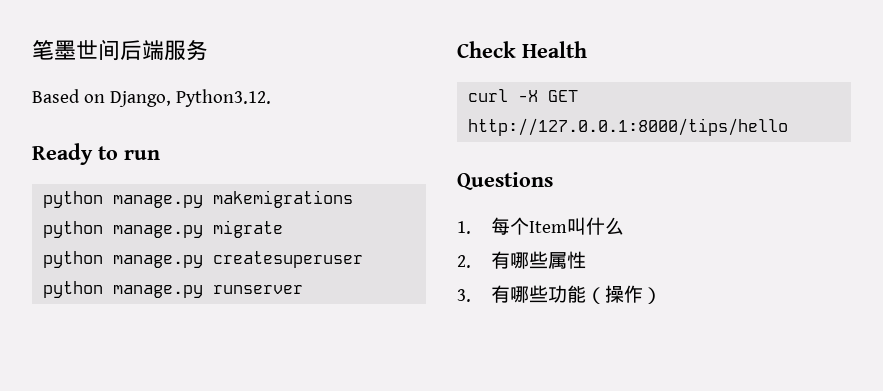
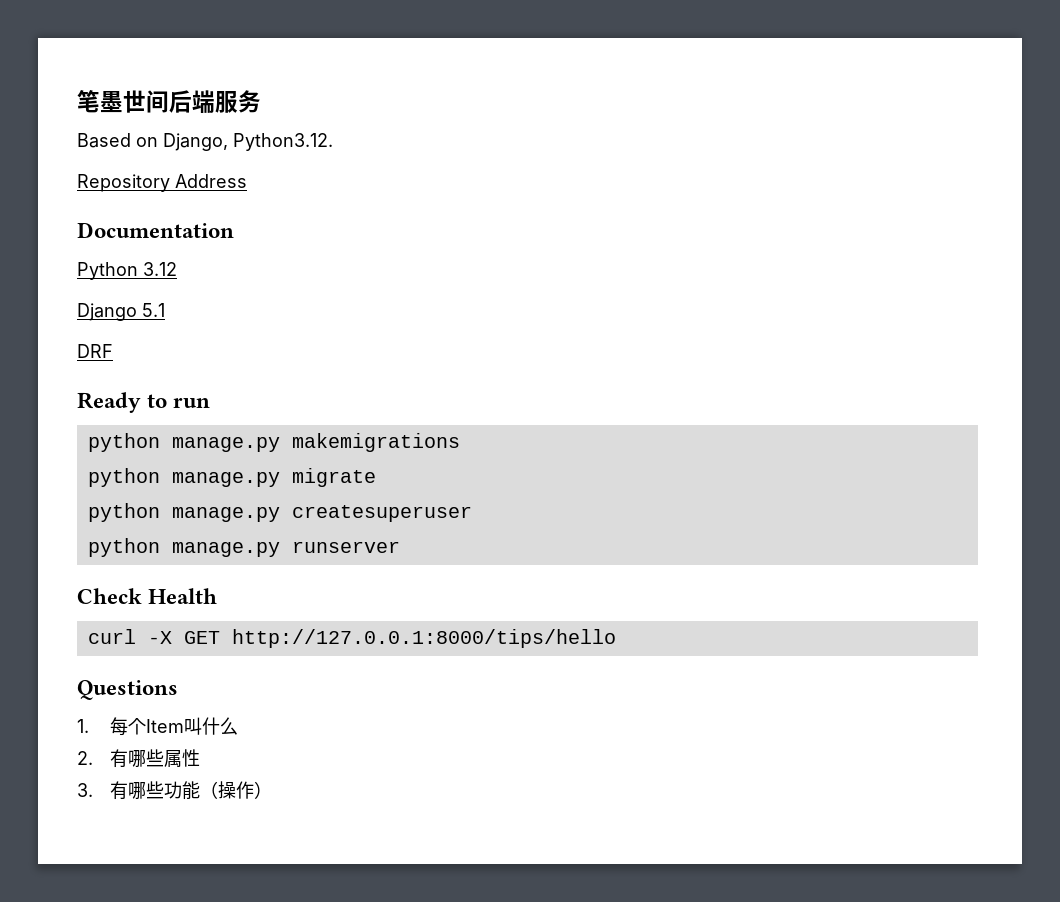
(271, 98) none -> [77,174,247,192] [77,222,234,238] [77,262,177,280] [77,303,165,321] [77,344,113,358] // Repository Address // Documentation // Python 3.12 // Django 5.1 // DRF

